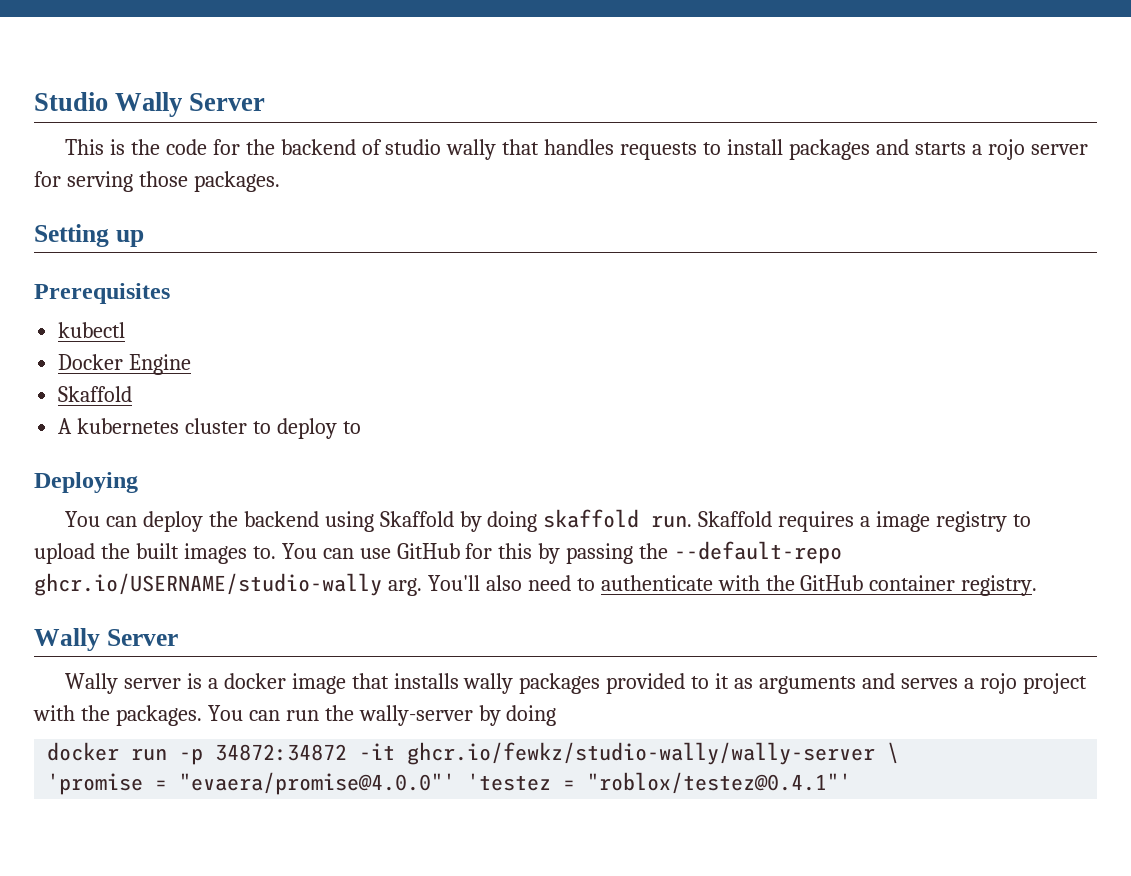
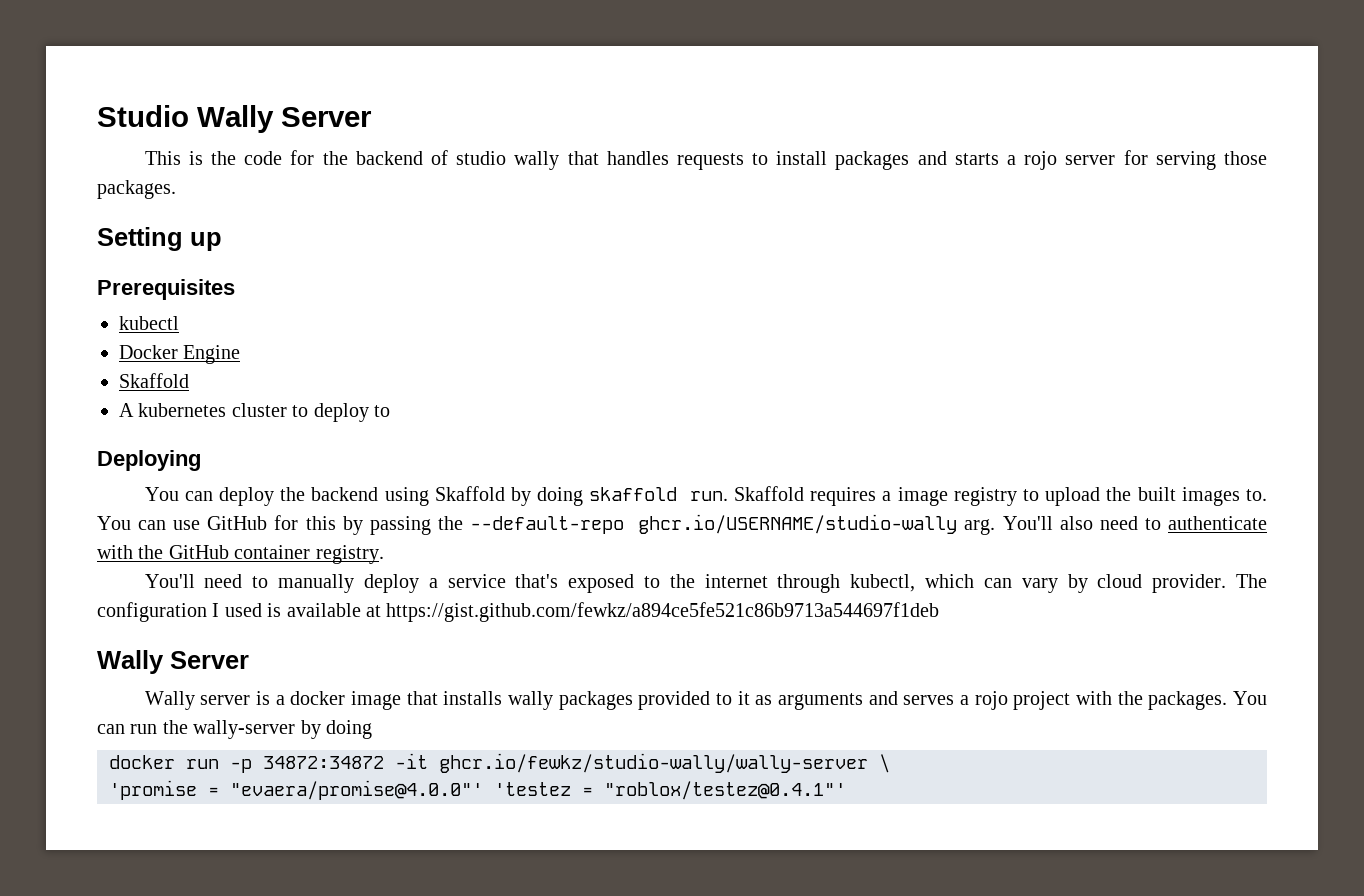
(1038, 585) none -> [144,574,1268,593] [97,602,940,622] // You'll need to manually deploy a service that's exposed to the internet through kubectl, which can vary by cloud provider. The configuration I used is available at https://gist.github.com/fewkz/a894ce5fe521c86b9713a544697f1deb

